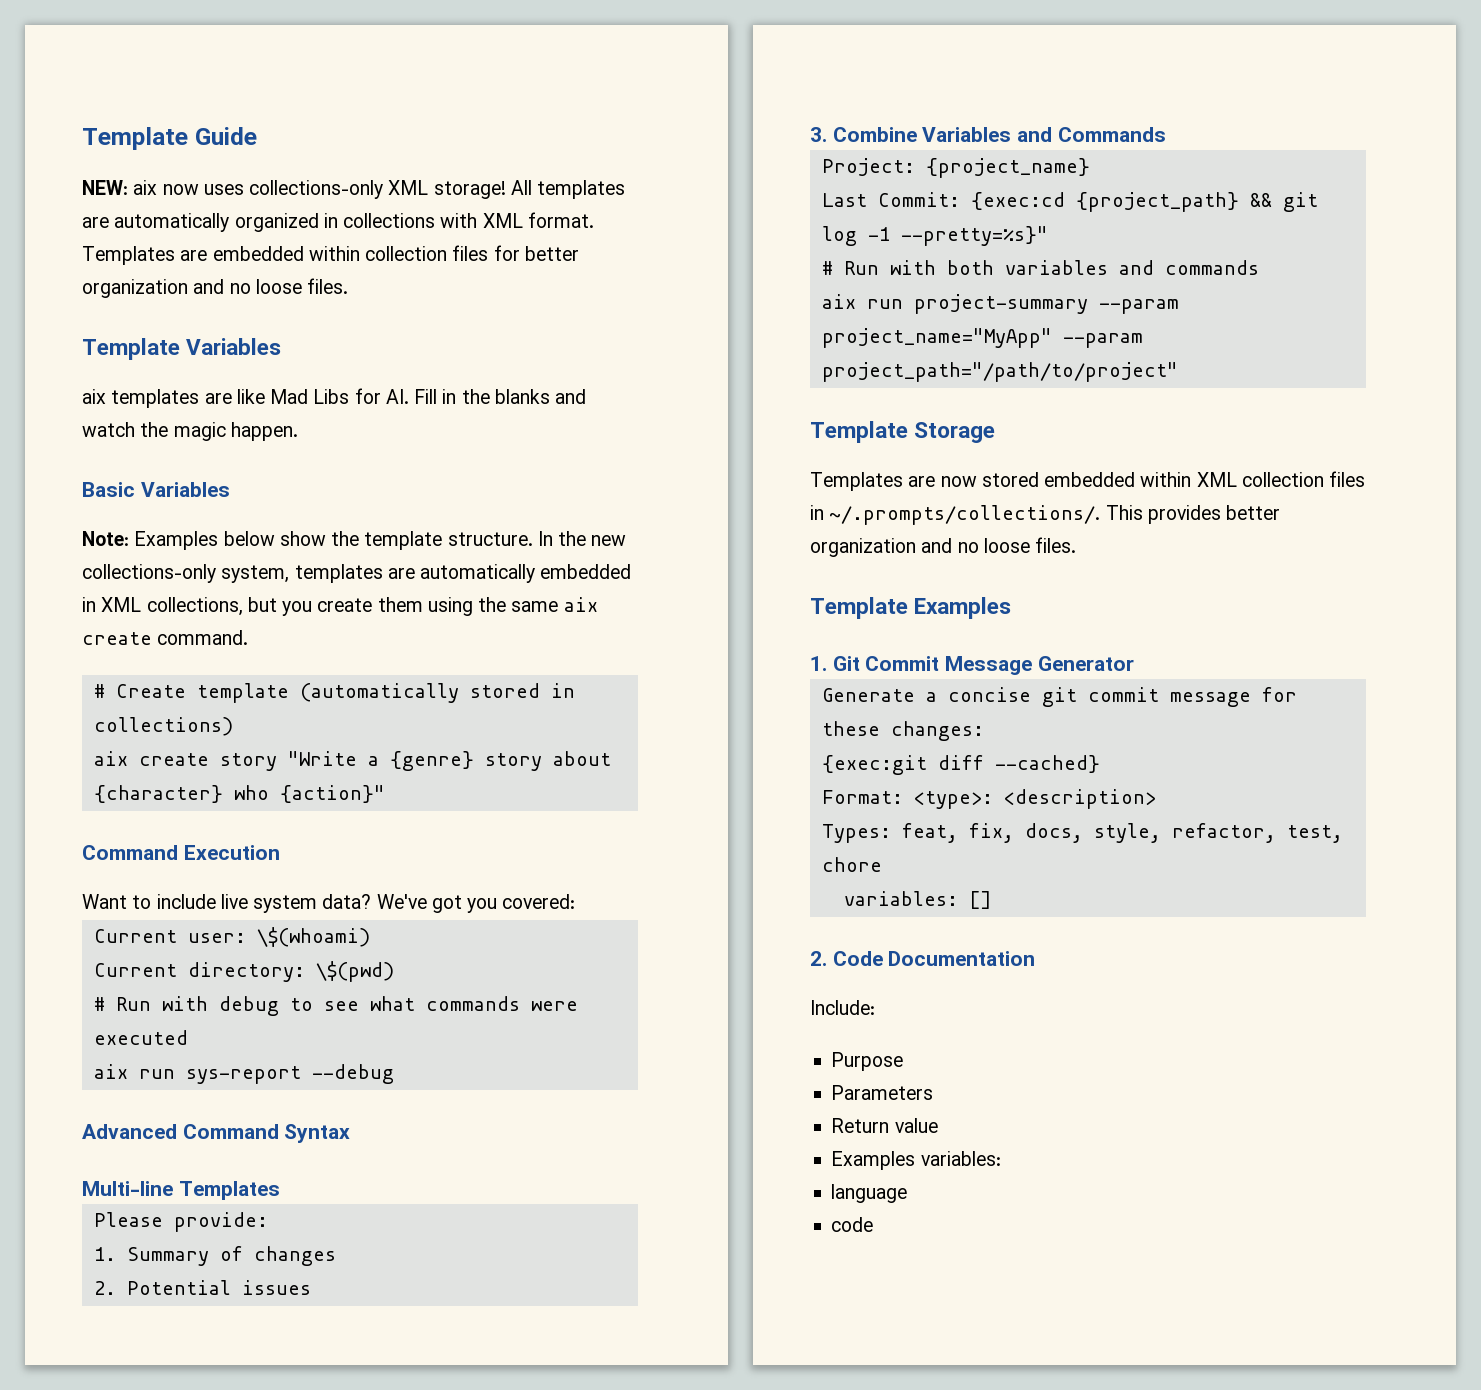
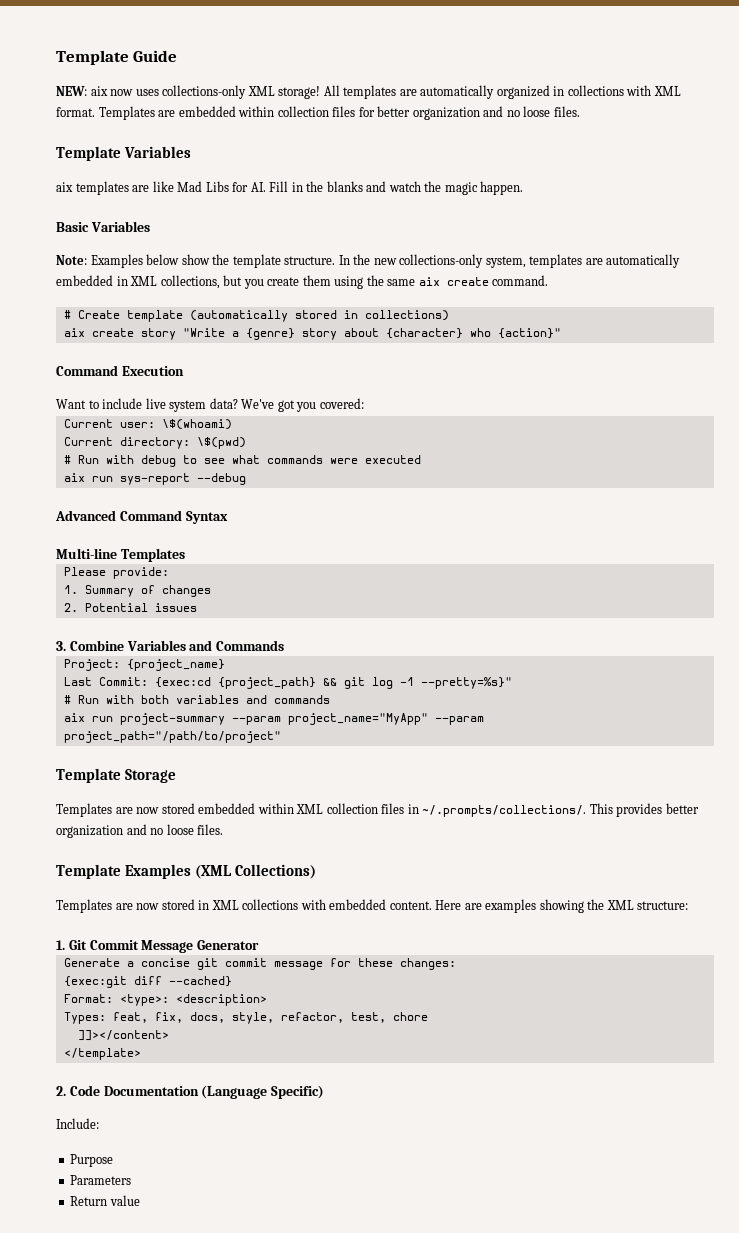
(1012, 608) none -> [195,864,317,879] [56,899,689,913] (XML Collections) // Templates are now stored in XML collections with embedded content. Here are examples showing the XML structure:
[843,891,992,909] variables: [] -> [77,1030,169,1041] [63,1048,141,1060] ]]></content> // </template>
(1036, 958) none -> [201,1085,325,1099] (Language Specific)
[831,1151,1001,1170] [831,1184,908,1203] [831,1217,874,1232] // Examples variables: // language // code -> (140, 1200) none

